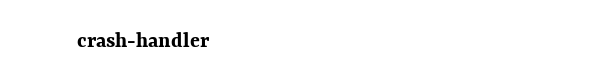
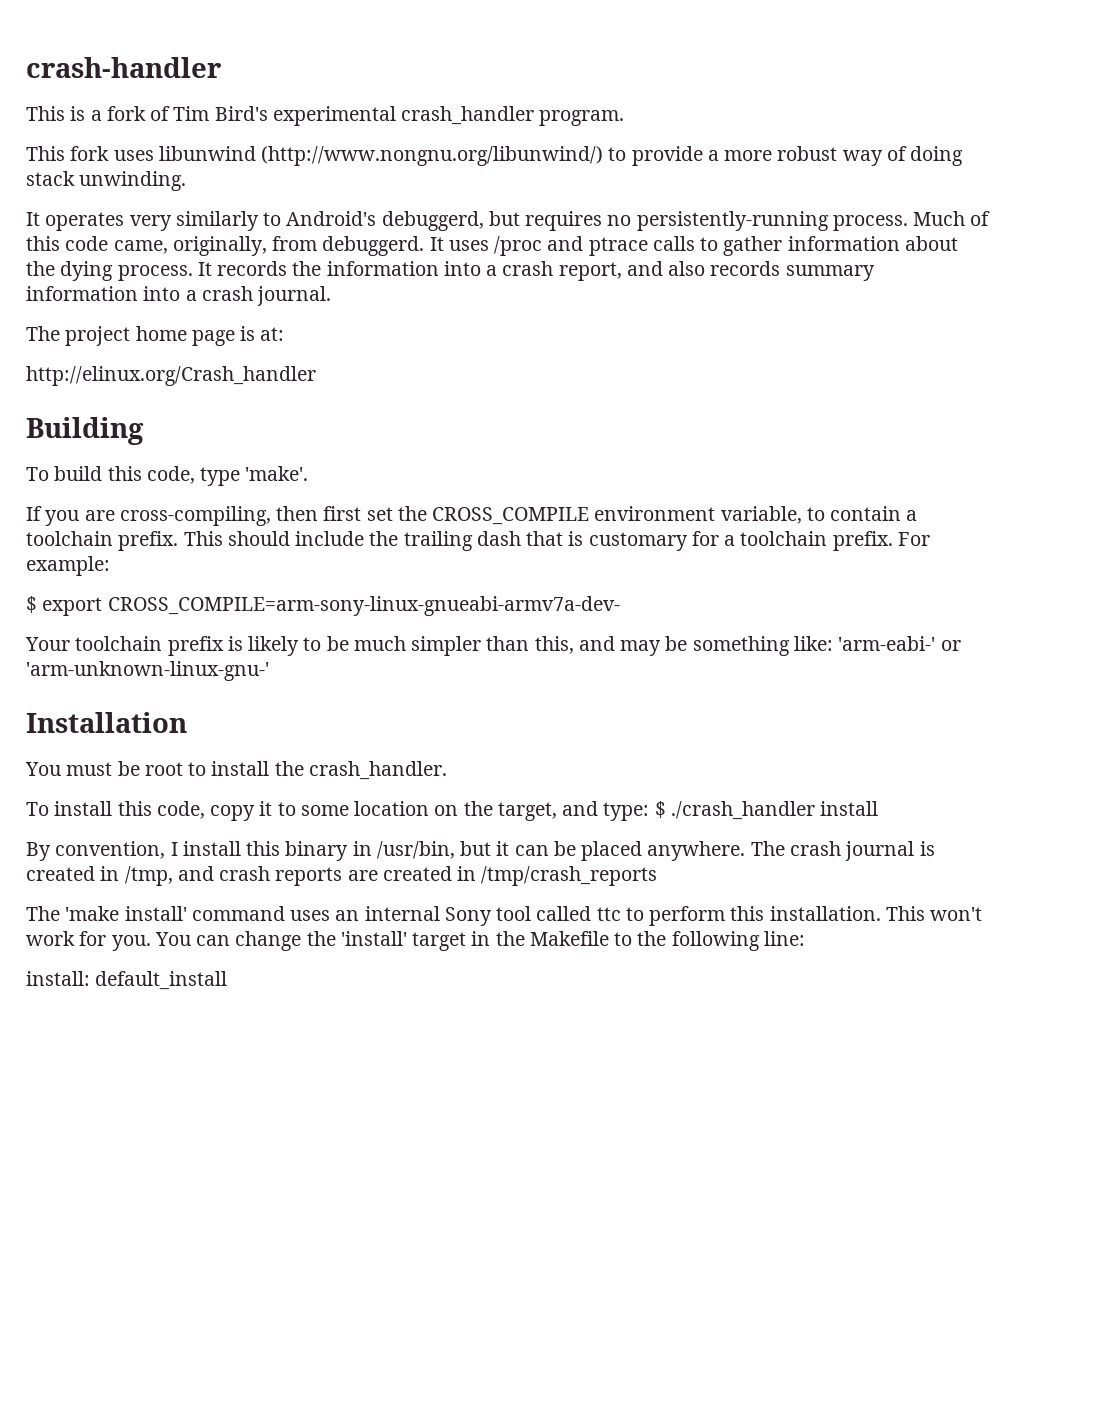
(210, 39) none -> [26,106,625,126] [26,146,964,166] [26,171,187,191] [26,211,991,231] [26,236,958,256] [26,261,875,281] [26,286,332,306] [26,326,285,346] [26,366,316,386] [26,417,144,445] [26,466,309,486] [26,506,918,526] [26,531,930,551] [26,556,110,576] [26,596,620,616] [25,636,961,656] [26,661,269,681] [26,712,187,733] [25,761,447,780] [26,801,879,821] [26,841,935,861] [26,866,658,886] [26,906,983,926] [26,931,805,951] [26,971,228,990] // This is a fork of Tim Bird's experimental crash_handler program. // This fork uses libunwind (http://www.nongnu.org/libunwind/) to provide a more robust way of doing stack unwinding. // It operates very similarly to Android's debuggerd, but requires no persistently-running process. Much of this code came, originally, from debuggerd. It uses /proc and ptrace calls to gather information about the dying process. It records the information into a crash report, and also records summary information into a crash journal. // The project home page is at: // http://elinux.org/Crash_handler // Building // To build this code, type 'make'. // If you are cross-compiling, then first set the CROSS_COMPILE environment variable, to contain a toolchain prefix. This should include the trailing dash that is customary for a toolchain prefix. For example: // $ export CROSS_COMPILE=arm-sony-linux-gnueabi-armv7a-dev- // Your toolchain prefix is likely to be much simpler than this, and may be something like: 'arm-eabi-' or 'arm-unknown-linux-gnu-' // Installation // You must be root to install the crash_handler. // To install this code, copy it to some location on the target, and type: $ ./crash_handler install // By convention, I install this binary in /usr/bin, but it can be placed anywhere. The crash journal is created in /tmp, and crash reports are created in /tmp/crash_reports // The 'make install' command uses an internal Sony tool called ttc to perform this installation. This won't work for you. You can change the 'install' target in the Makefile to the following line: // install: default_install

